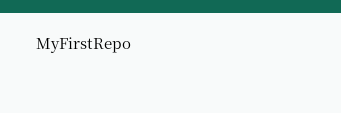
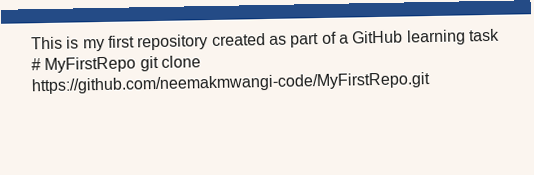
[36,37,131,53] MyFirstRepo -> [31,28,500,52] [31,55,201,74] [31,72,431,95] This is my first repository created as part of a GitHub learning task # MyFirstRepo git clone https://github.com/neemakmwangi-code/MyFirstRepo.git

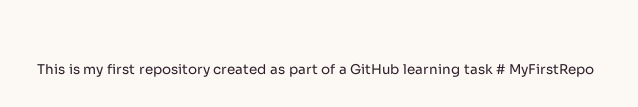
[139,55,201,72] [31,72,431,95] git clone https://github.com/neemakmwangi-code/MyFirstRepo.git -> (595, 70) none

